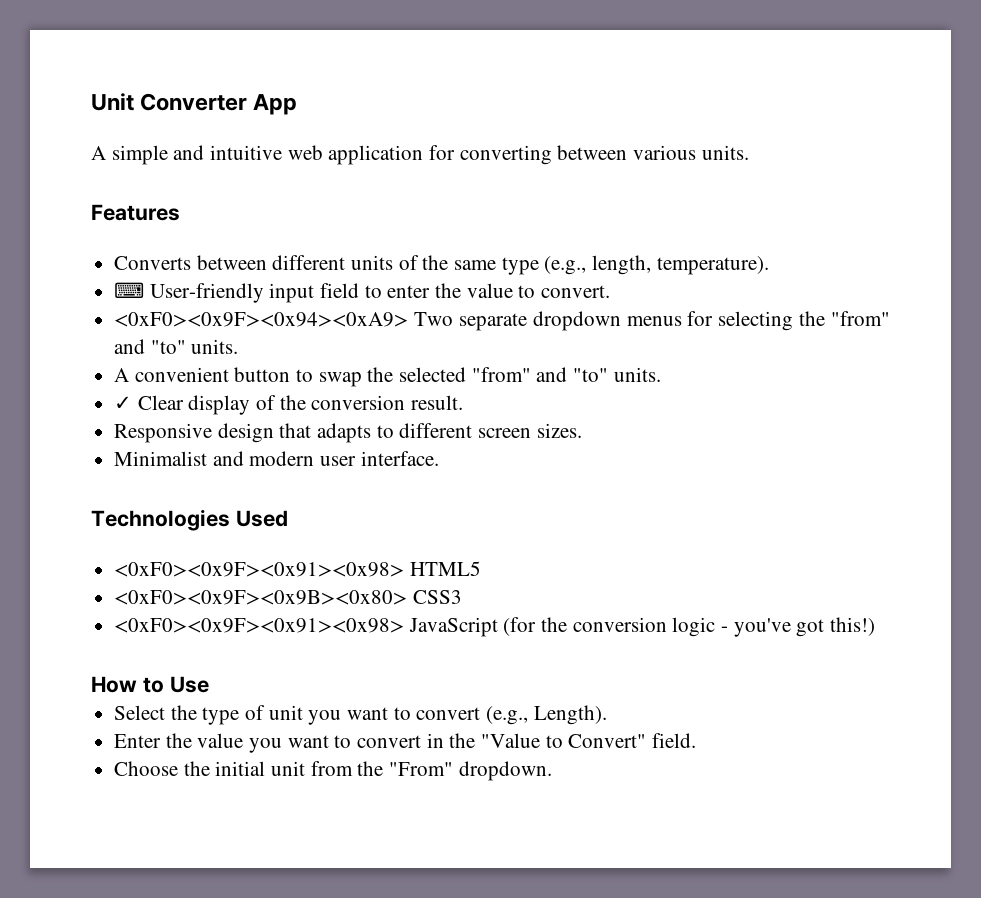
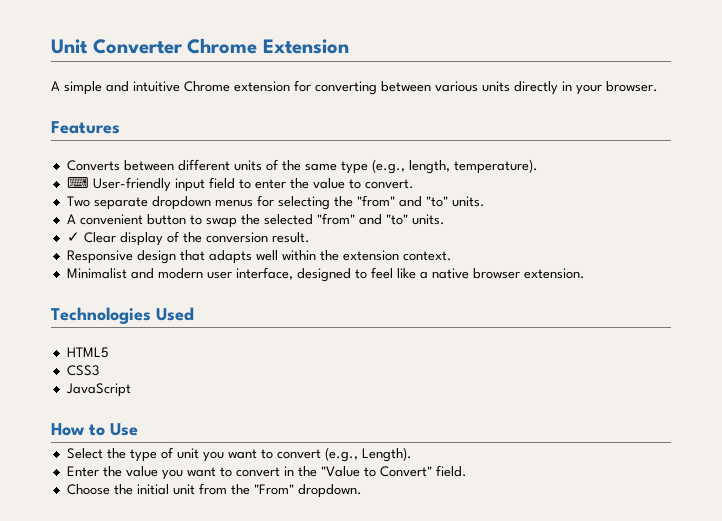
[253,94,298,115] App -> [187,38,349,54] Chrome Extension
[287,145,424,165] web application -> [184,81,290,92] Chrome extension
[701,145,749,160] units. -> [482,81,658,95] units directly in your browser.
[114,312,409,327] <0xF0><0x9F><0x94><0xA9> -> (414, 184) none
[376,423,582,438] to different screen sizes. -> [255,250,452,261] well within the extension context.
[360,451,439,466] interface. -> [235,267,585,282] interface, designed to feel like a native browser extension.
[114,562,405,577] <0xF0><0x9F><0x91><0x98> -> (194, 314) none
[114,590,408,605] <0xF0><0x9F><0x9B><0x80> -> (109, 352) none
[114,618,405,633] <0xF0><0x9F><0x91><0x98> -> (99, 370) none
[503,617,876,637] (for the conversion logic - you've got this!) -> (131, 390) none

